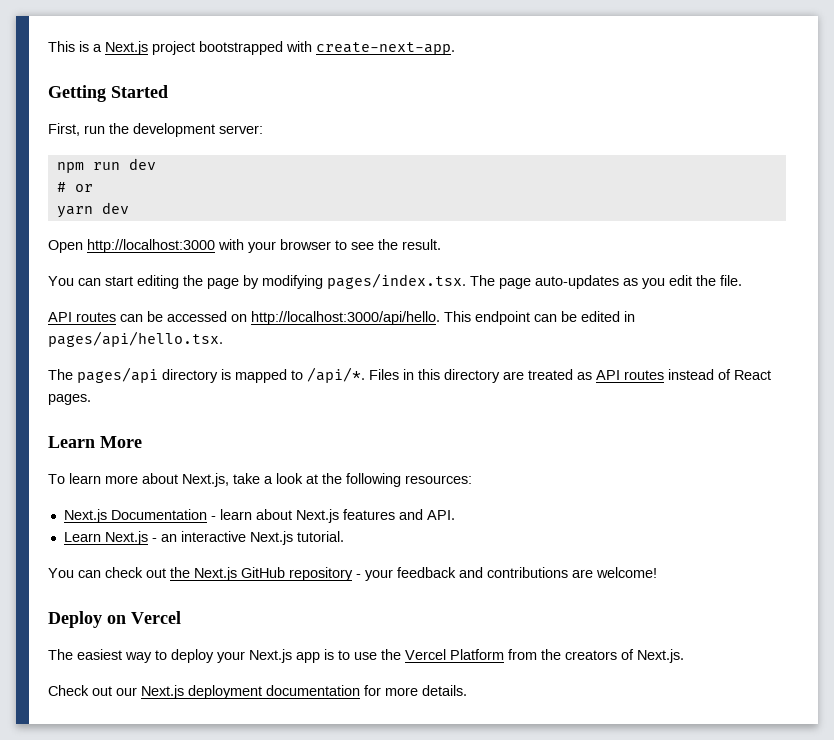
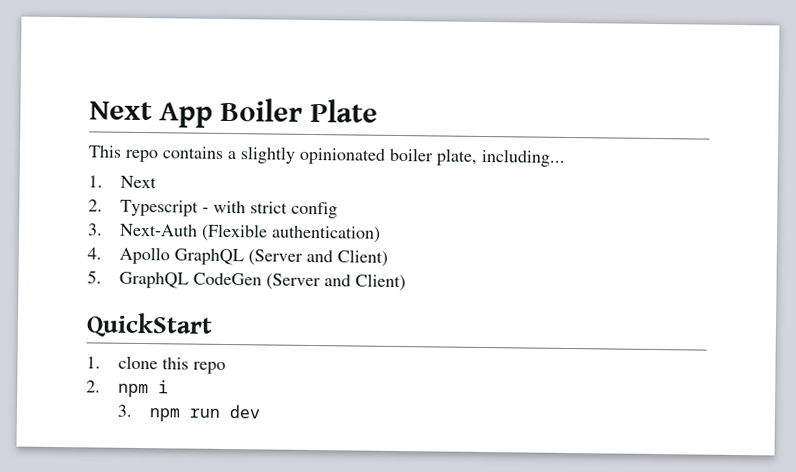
[48,41,455,55] [48,85,168,102] [48,123,263,137] [56,158,156,173] [56,182,93,192] [56,202,129,218] [48,239,441,253] [48,273,742,289] [48,311,635,325] [48,331,223,347] [48,367,771,383] [48,394,91,405] [48,436,142,448] [48,473,472,487] [63,509,455,523] [63,531,344,545] [48,567,657,581] [48,611,181,628] [48,649,684,663] [48,685,467,699] This is a Next.js project bootstrapped with create-next-app. // Getting Started // First, run the development server: // npm run dev // # or // yarn dev // Open http://localhost:3000 with your browser to see the result. // You can start editing the page by modifying pages/index.tsx. The page auto-updates as you edit the file. // API routes can be accessed on http://localhost:3000/api/hello. This endpoint can be edited in pages/api/hello.tsx. // The pages/api directory is mapped to /api/*. Files in this directory are treated as API routes instead of React pages. // Learn More // To learn more about Next.js, take a look at the following resources: // Next.js Documentation - learn about Next.js features and API. // Learn Next.js - an interactive Next.js tutorial. // You can check out the Next.js GitHub repository - your feedback and contributions are welcome! // Deploy on Vercel // The easiest way to deploy your Next.js app is to use the Vercel Platform from the creators of Next.js. // Check out our Next.js deployment documentation for more details. -> [89,97,379,128] [88,145,566,167] [88,175,157,189] [88,199,338,219] [87,223,381,243] [87,246,388,267] [87,270,406,292] [86,312,213,338] [86,355,226,374] [86,380,169,398] [116,404,261,422] Next App Boiler Plate // This repo contains a slightly opinionated boiler plate, including... // 1. Next // 2. Typescript - with strict config // 3. Next-Auth (Flexible authentication) // 4. Apollo GraphQL (Server and Client) // 5. GraphQL CodeGen (Server and Client) // QuickStart // 1. clone this repo // 2. npm i // 3. npm run dev

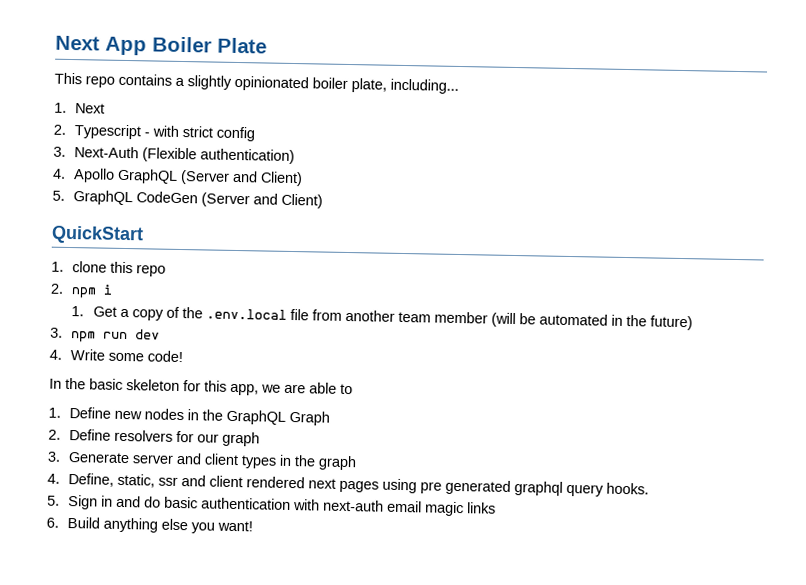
[116,404,261,422] 3. npm run dev -> [71,306,693,331] [50,327,161,343] [49,349,184,363] [49,377,353,396] [48,407,331,426] [48,429,261,447] [47,451,358,471] [47,473,650,497] [47,495,497,517] [46,517,254,534] 1. Get a copy of the .env.local file from another team member (will be automated in the future) // 3. npm run dev // 4. Write some code! // In the basic skeleton for this app, we are able to // 1. Define new nodes in the GraphQL Graph // 2. Define resolvers for our graph // 3. Generate server and client types in the graph // 4. Define, static, ssr and client rendered next pages using pre generated graphql query hooks. // 5. Sign in and do basic authentication with next-auth email magic links // 6. Build anything else you want!

